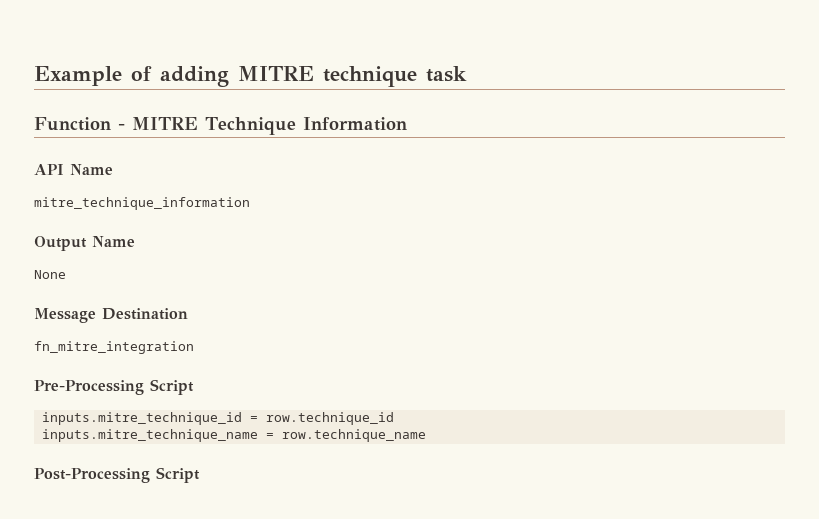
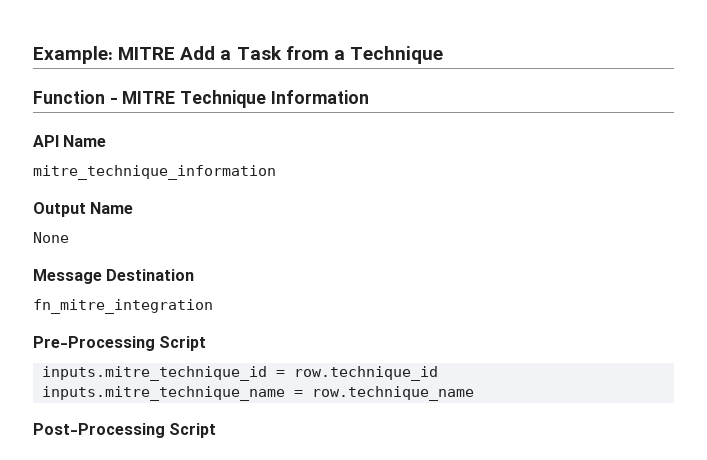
[34,66,467,87] Example of adding MITRE technique task -> [33,46,443,64] Example: MITRE Add a Task from a Technique

